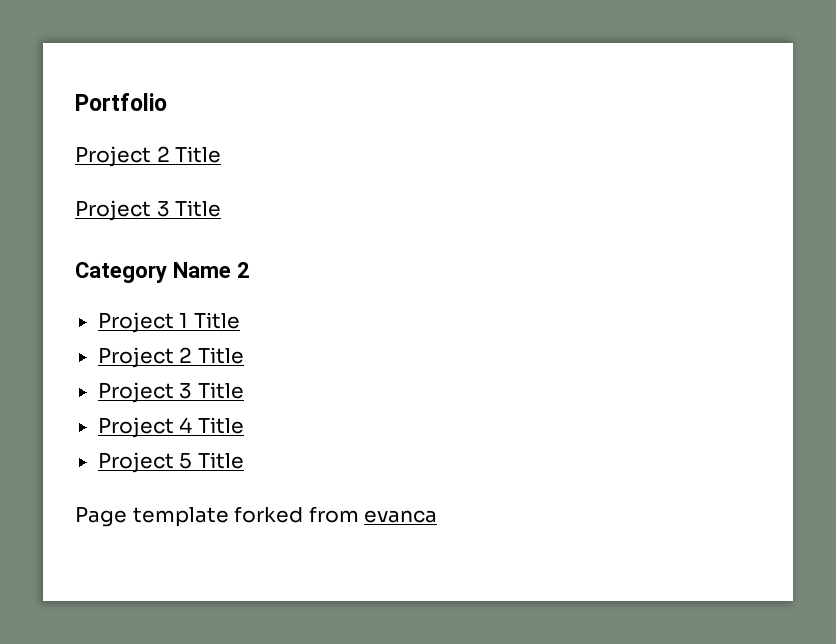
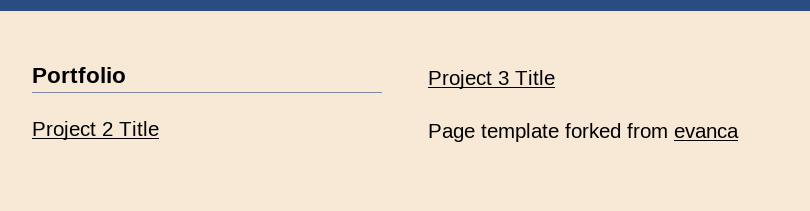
[75,262,250,283] [97,312,240,333] [97,347,244,368] [97,382,244,403] [97,417,244,438] [97,452,244,473] // Category Name 2 // Project 1 Title // Project 2 Title // Project 3 Title // Project 4 Title // Project 5 Title -> (555, 77) none

